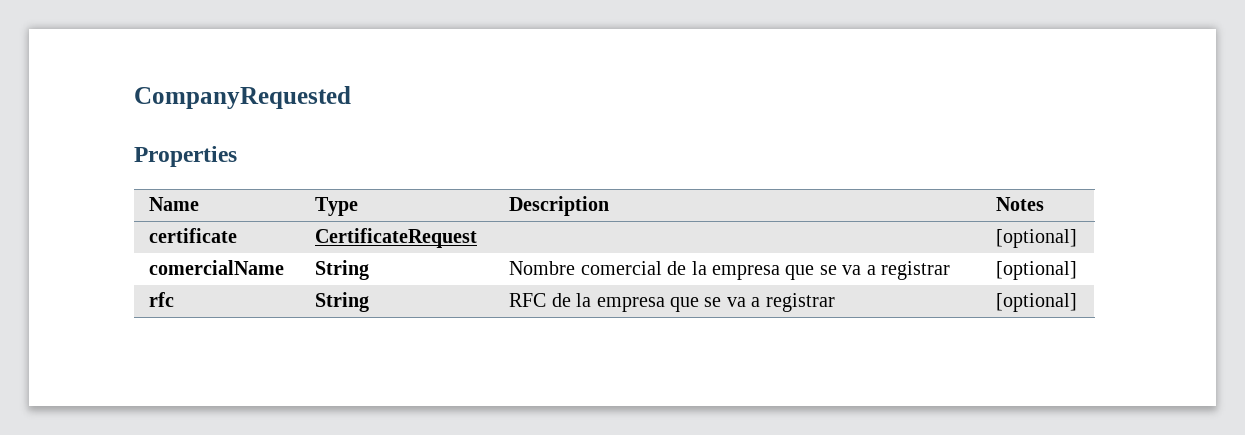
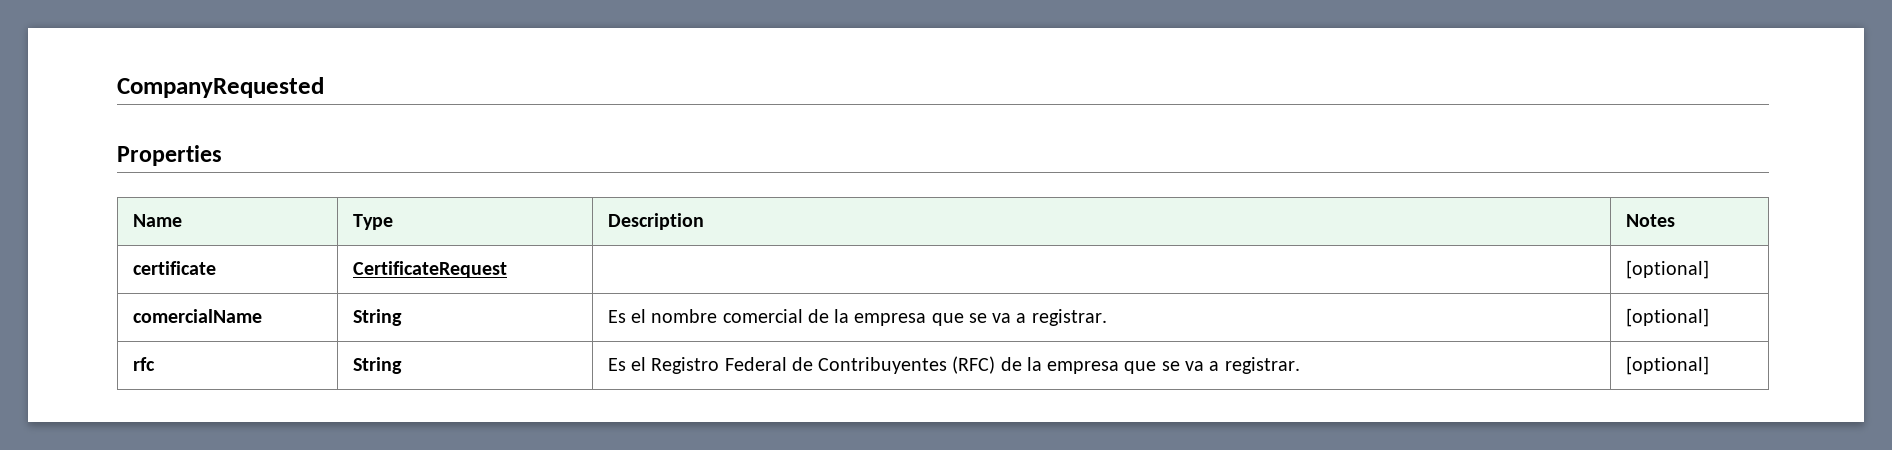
[509,261,576,275] Nombre -> [607,309,718,323] Es el nombre
[881,261,951,280] registrar -> [1031,309,1107,326] registrar.
[509,293,835,312] RFC de la empresa que se va a registrar -> [607,356,1300,374] Es el Registro Federal de Contribuyentes (RFC) de la empresa que se va a registrar.

